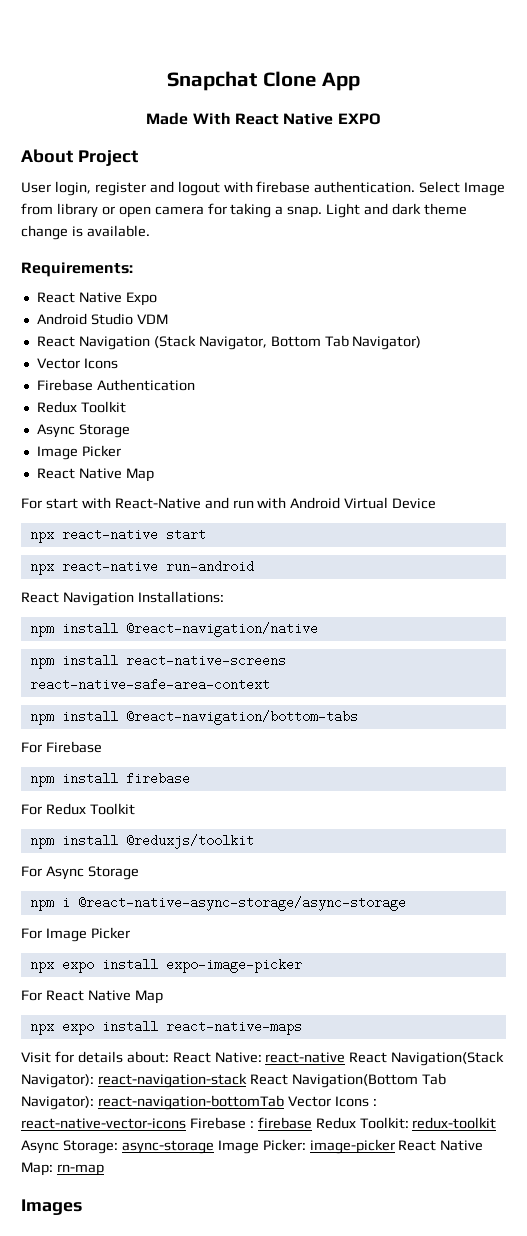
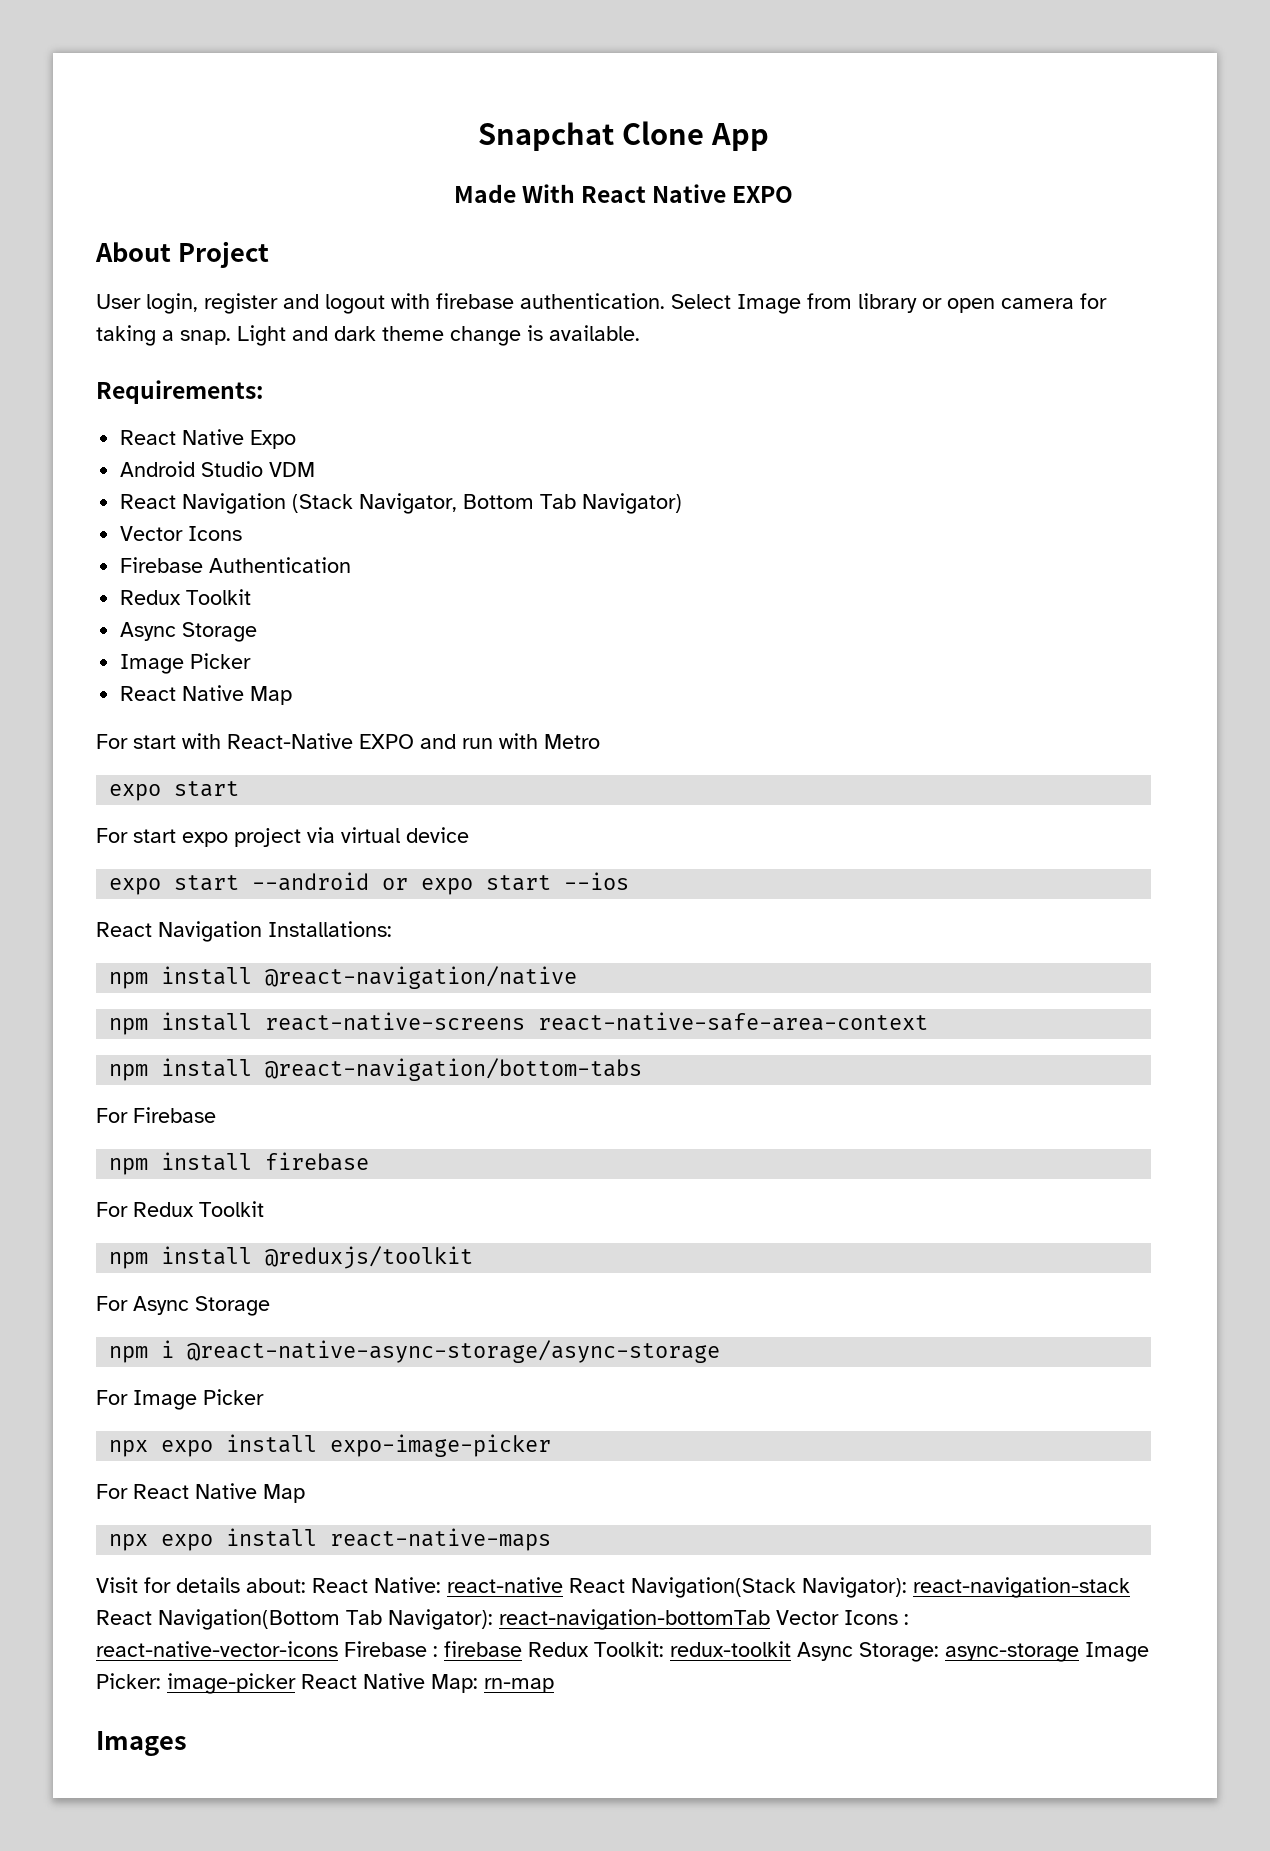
(201, 503) none -> [359,734,414,749] EXPO
[290,497,437,509] [29,528,206,543] [29,560,254,575] Android Virtual Device // npx react-native start // npx react-native run-android -> [544,734,600,749] [109,781,240,801] [96,827,469,847] [109,872,630,895] Metro // expo start // For start expo project via virtual device // expo start --android or expo start --ios

